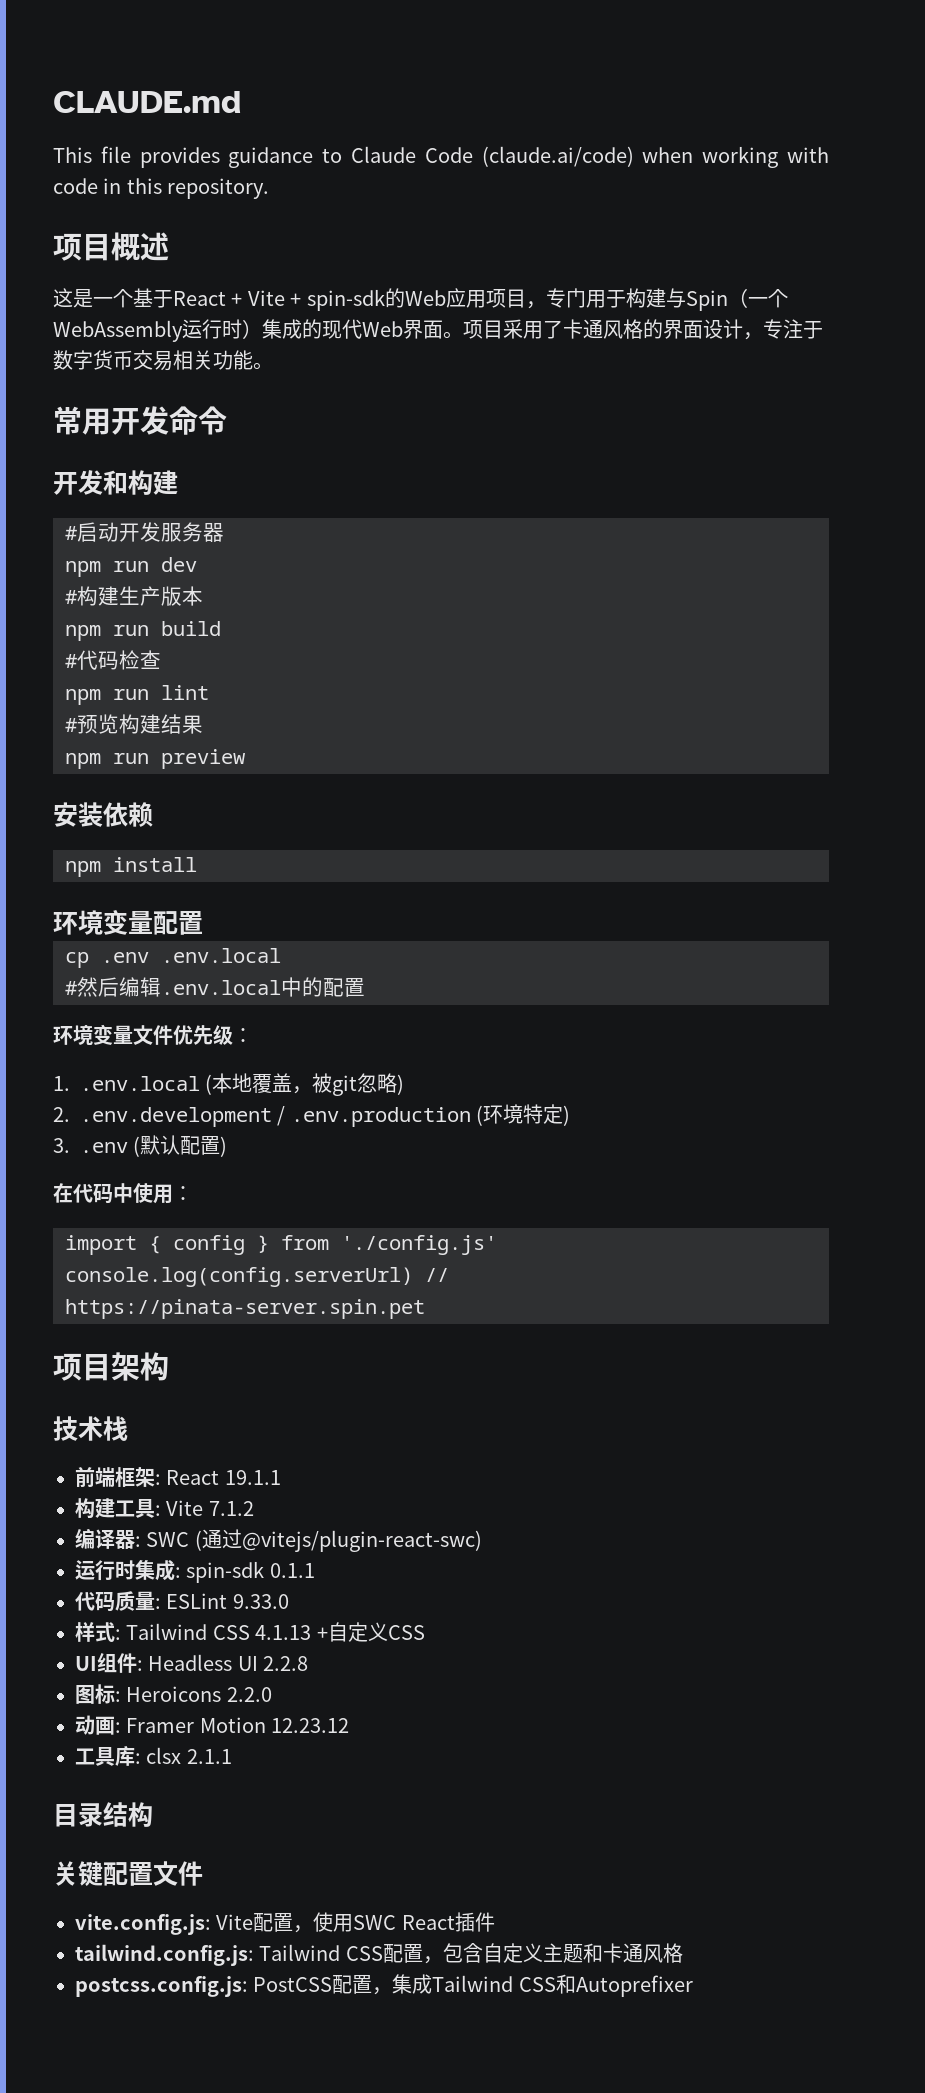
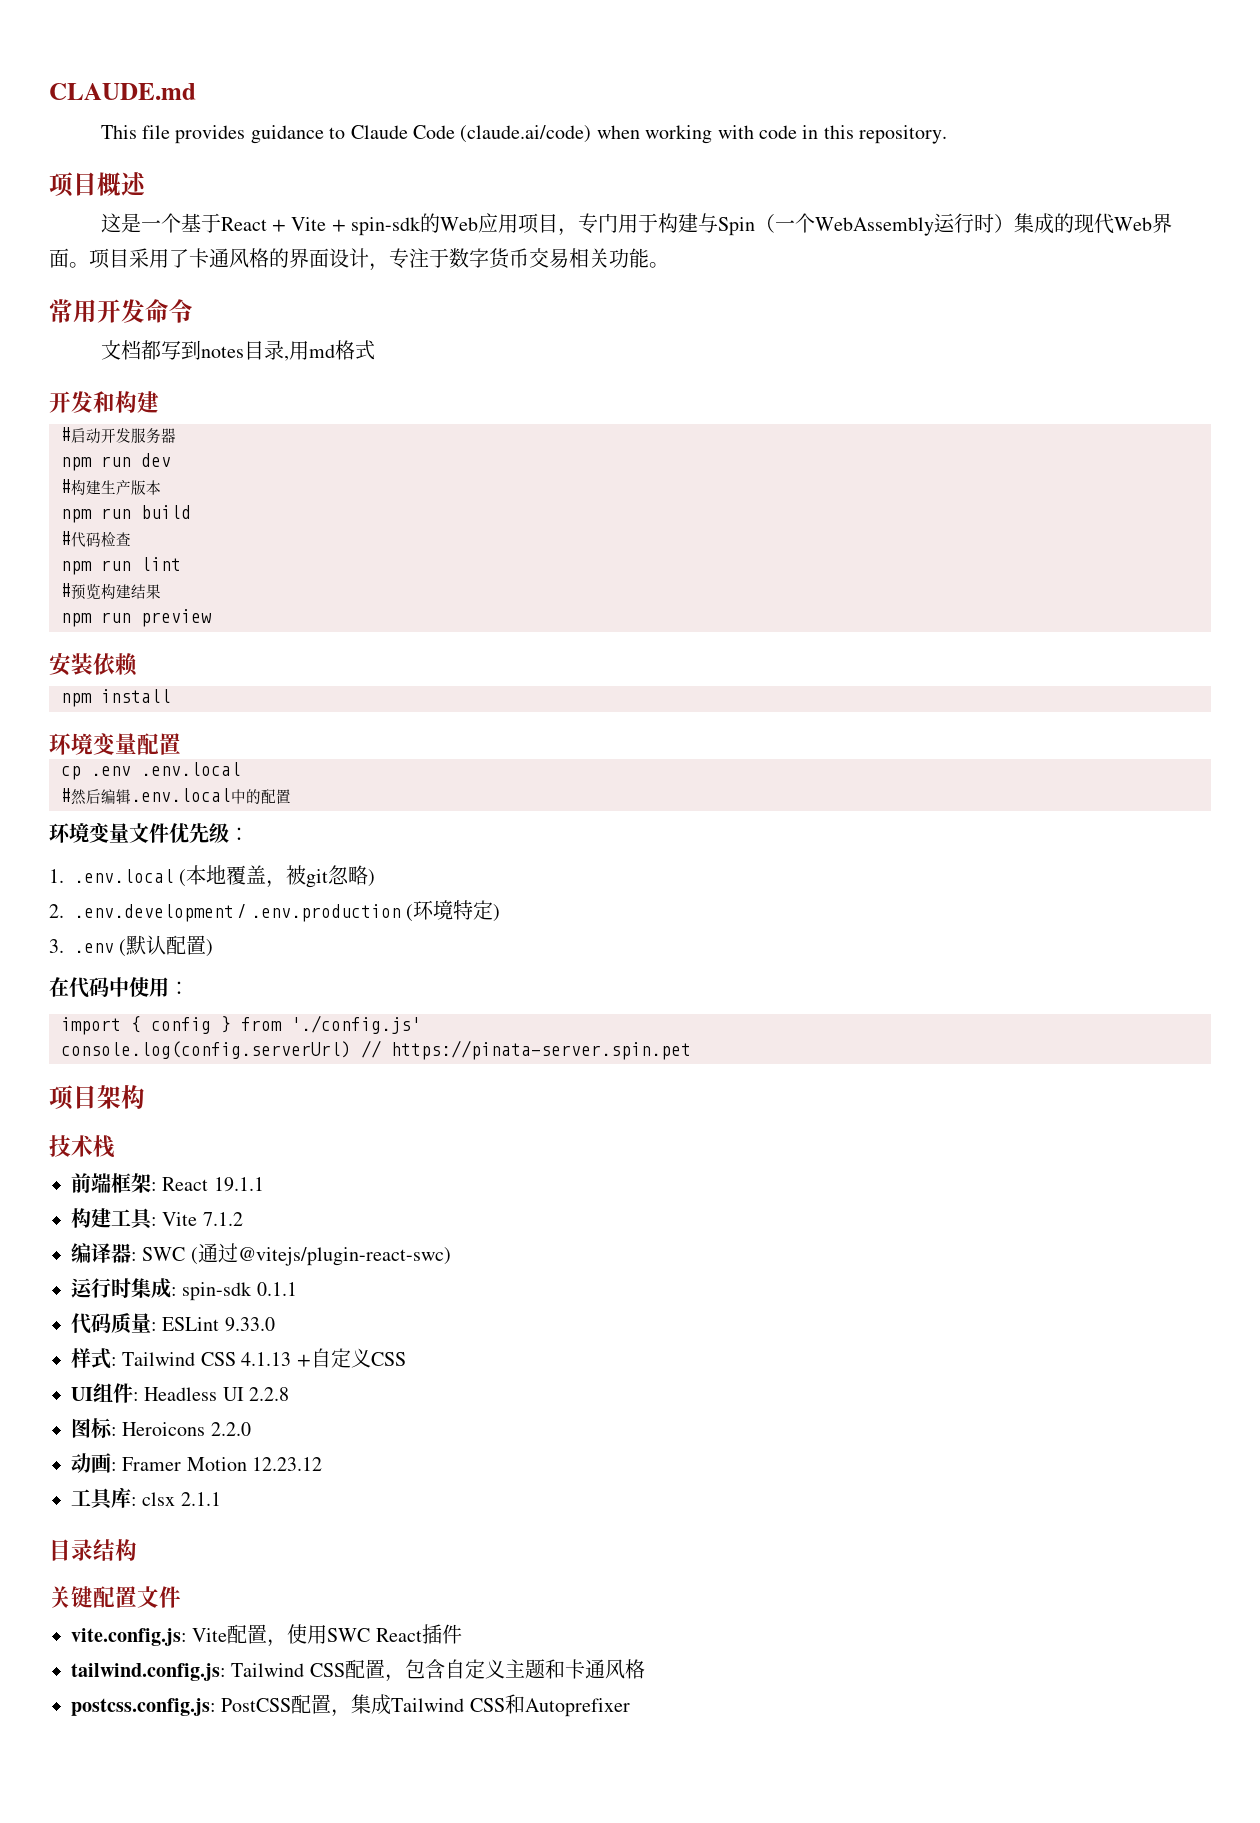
(227, 420) none -> [100,340,375,361] // 文档都写到notes目录,用md格式

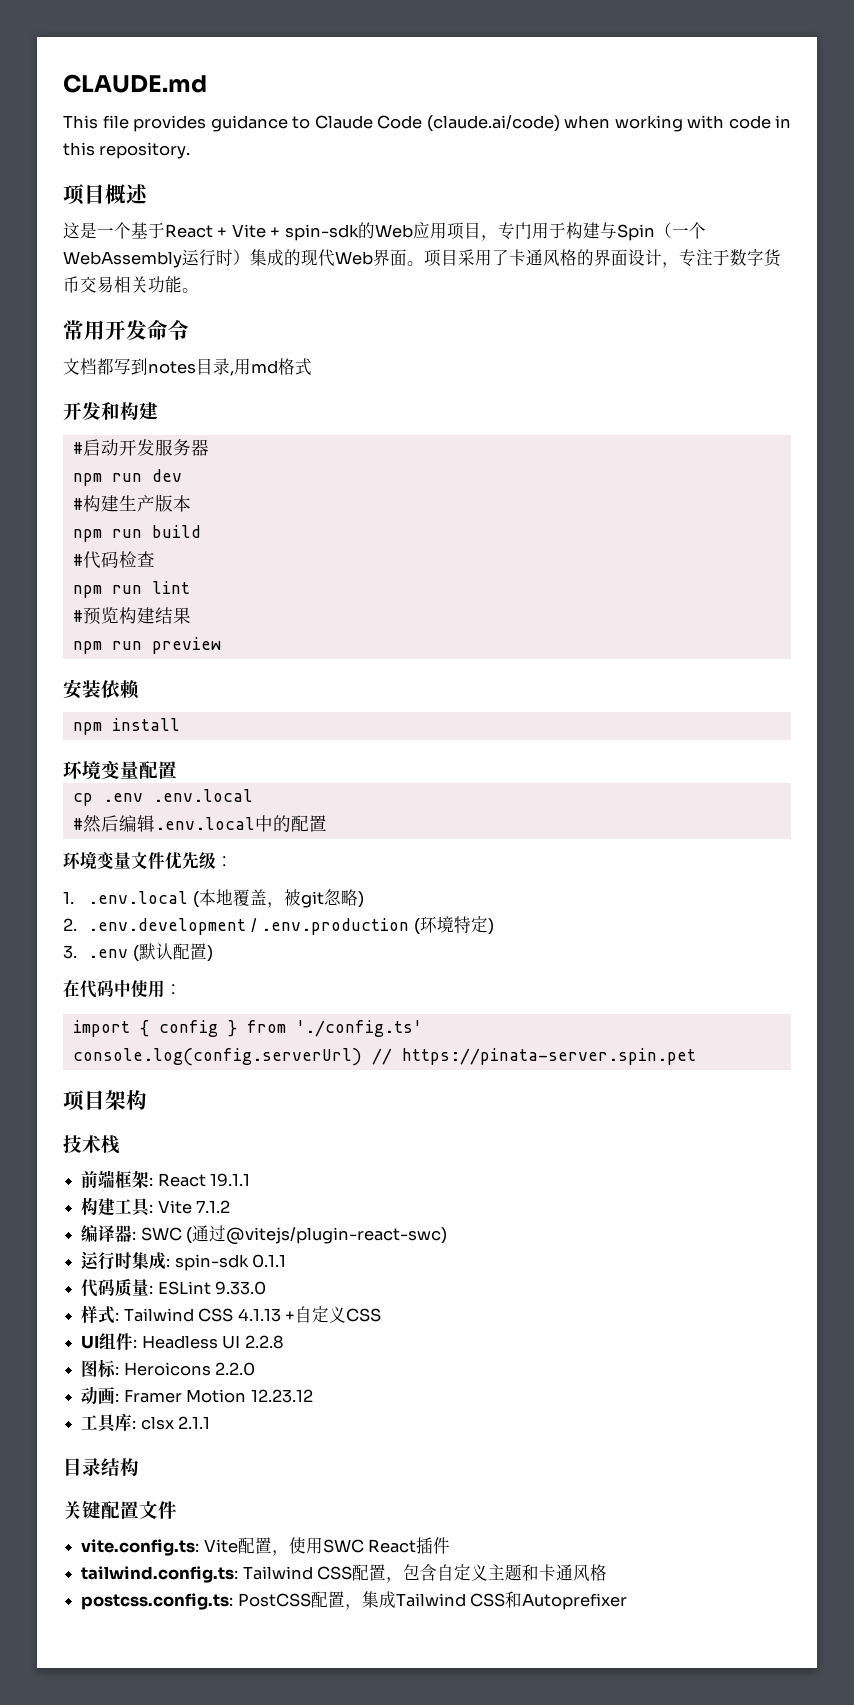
[291,1015,421,1034] './config.js' -> [295,1020,422,1037] './config.ts'
[71,1628,187,1646] vite.config.js: -> [81,1539,200,1556] vite.config.ts:
[71,1663,226,1681] tailwind.config.js: -> [81,1566,239,1583] tailwind.config.ts:
[71,1698,216,1716] postcss.config.js: -> [81,1593,234,1610] postcss.config.ts:

